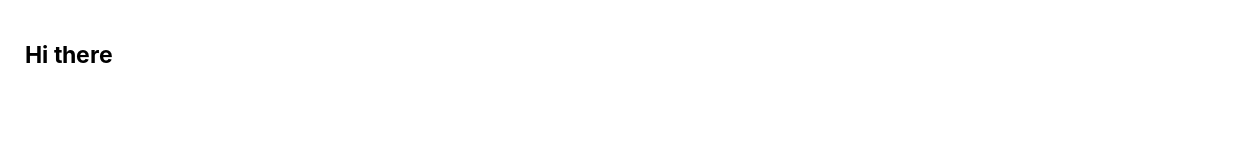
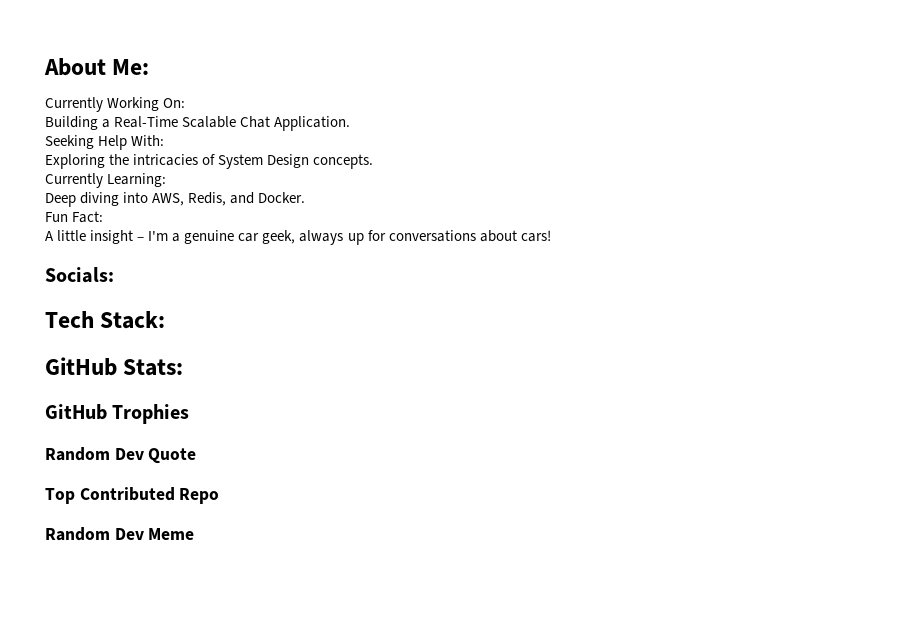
[25,45,114,63] Hi there -> [44,58,150,76] [45,97,186,112] [45,116,351,131] [45,135,165,150] [45,154,374,169] [45,173,167,188] [45,192,306,207] [45,211,104,223] [45,230,551,245] [45,267,114,283] [45,311,166,329] [45,357,184,376] [45,404,190,424] [45,447,197,464] [45,487,220,504] [45,527,195,541] About Me: // Currently Working On: // Building a Real-Time Scalable Chat Application. // Seeking Help With: // Exploring the intricacies of System Design concepts. // Currently Learning: // Deep diving into AWS, Redis, and Docker. // Fun Fact: // A little insight – I'm a genuine car geek, always up for conversations about cars! // Socials: // Tech Stack: // GitHub Stats: // GitHub Trophies // Random Dev Quote // Top Contributed Repo // Random Dev Meme

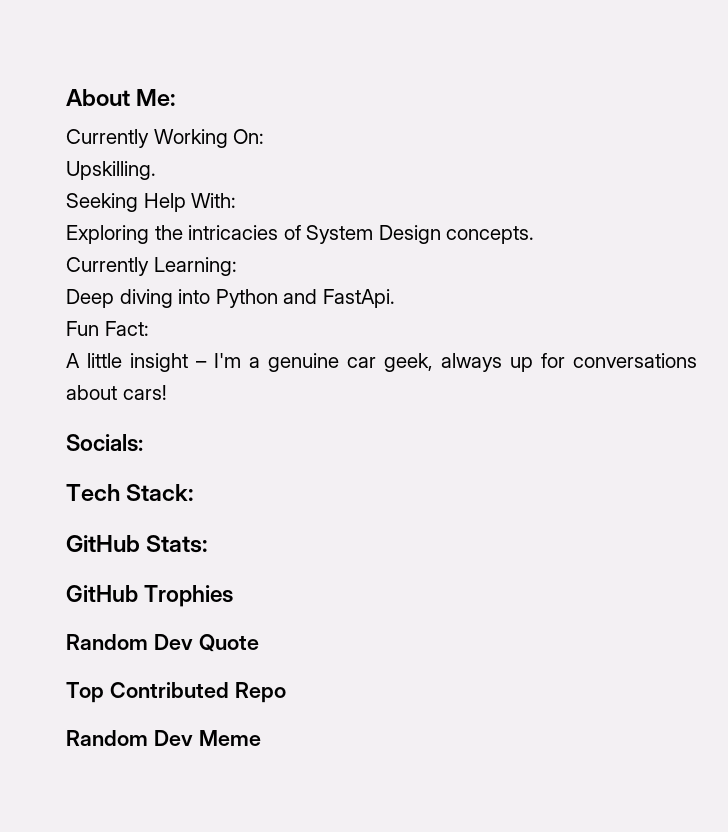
[45,116,351,131] Building a Real-Time Scalable Chat Application. -> [66,161,156,180] Upskilling.
[152,192,306,206] AWS, Redis, and Docker. -> [215,289,395,308] Python and FastApi.

